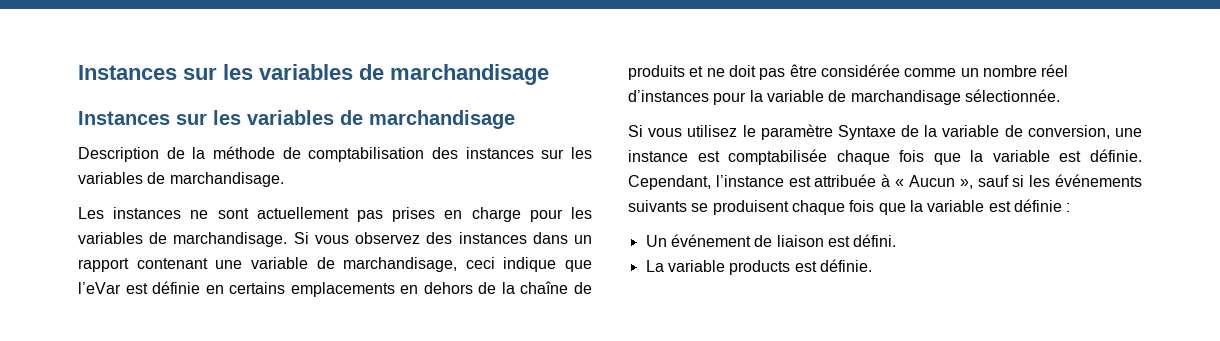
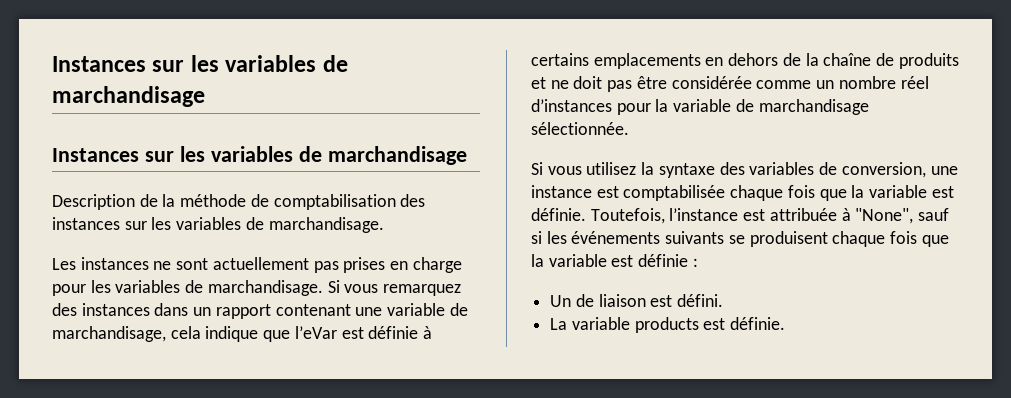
[355,232,421,244] observez -> [383,284,462,296] remarquez
[465,257,495,269] ceci -> [170,326,201,339] cela
[205,285,224,294] en -> [423,326,433,339] à
[742,124,1000,140] le paramètre Syntaxe de la variable -> [641,162,815,178] la syntaxe des variables
[628,175,711,190] Cependant, -> [590,208,665,224] Toutefois,
[895,175,973,189] « Aucun », -> [855,208,914,224] "None",
[670,234,751,247] événement -> (572, 301) none

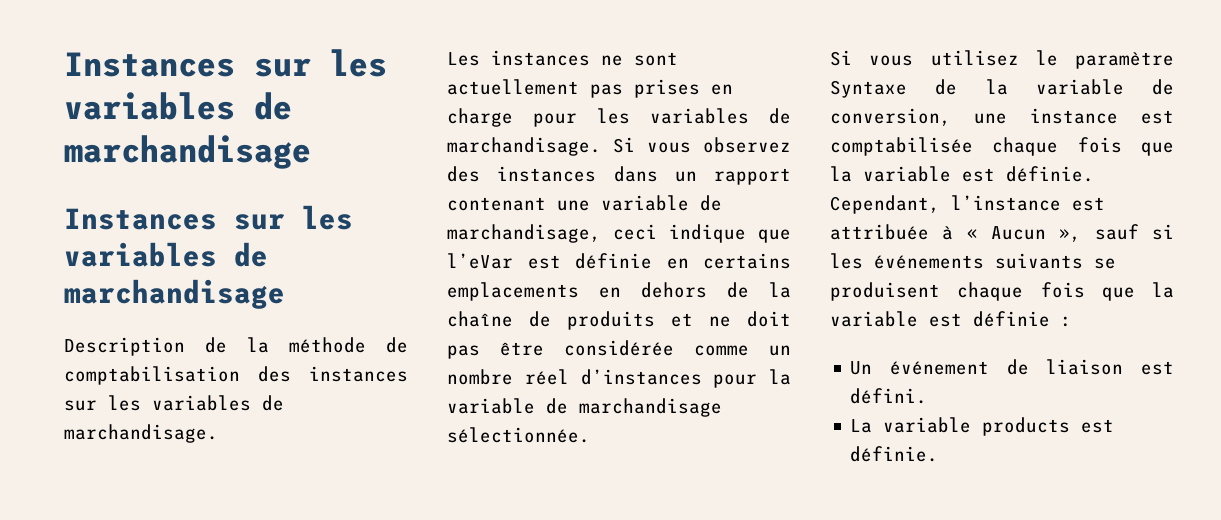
[383,284,462,296] remarquez -> [703,137,791,153] observez
[170,326,201,339] cela -> [613,224,657,240] ceci
[423,326,433,339] à -> [666,258,689,269] en
[641,162,815,178] la syntaxe des variables -> [1035,50,1174,69] [830,79,1124,98] le paramètre Syntaxe de la variable
[590,208,665,224] Toutefois, -> [830,195,940,214] Cependant,
[855,208,914,224] "None", -> [966,226,1082,242] « Aucun »,
(572, 301) none -> [890,361,990,375] événement

